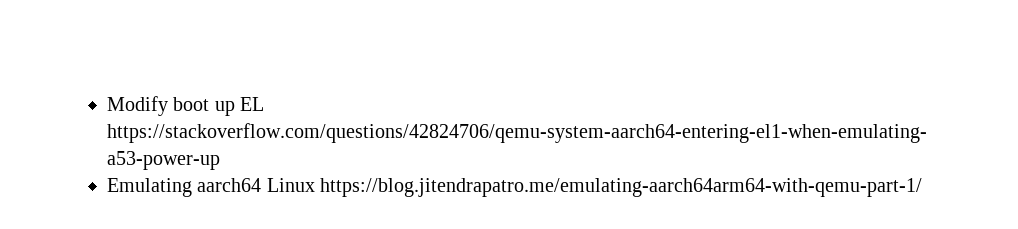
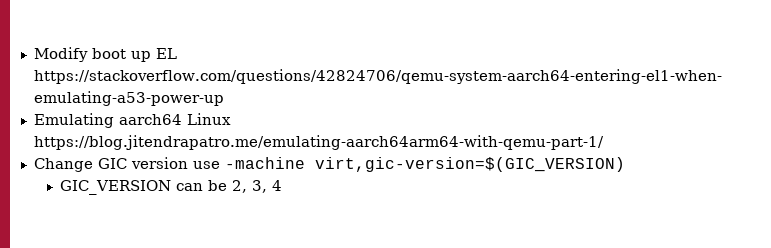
(923, 187) none -> [33,157,625,172] [59,180,282,195] // Change GIC version use -machine virt,gic-version=$(GIC_VERSION) // GIC_VERSION can be 2, 3, 4

